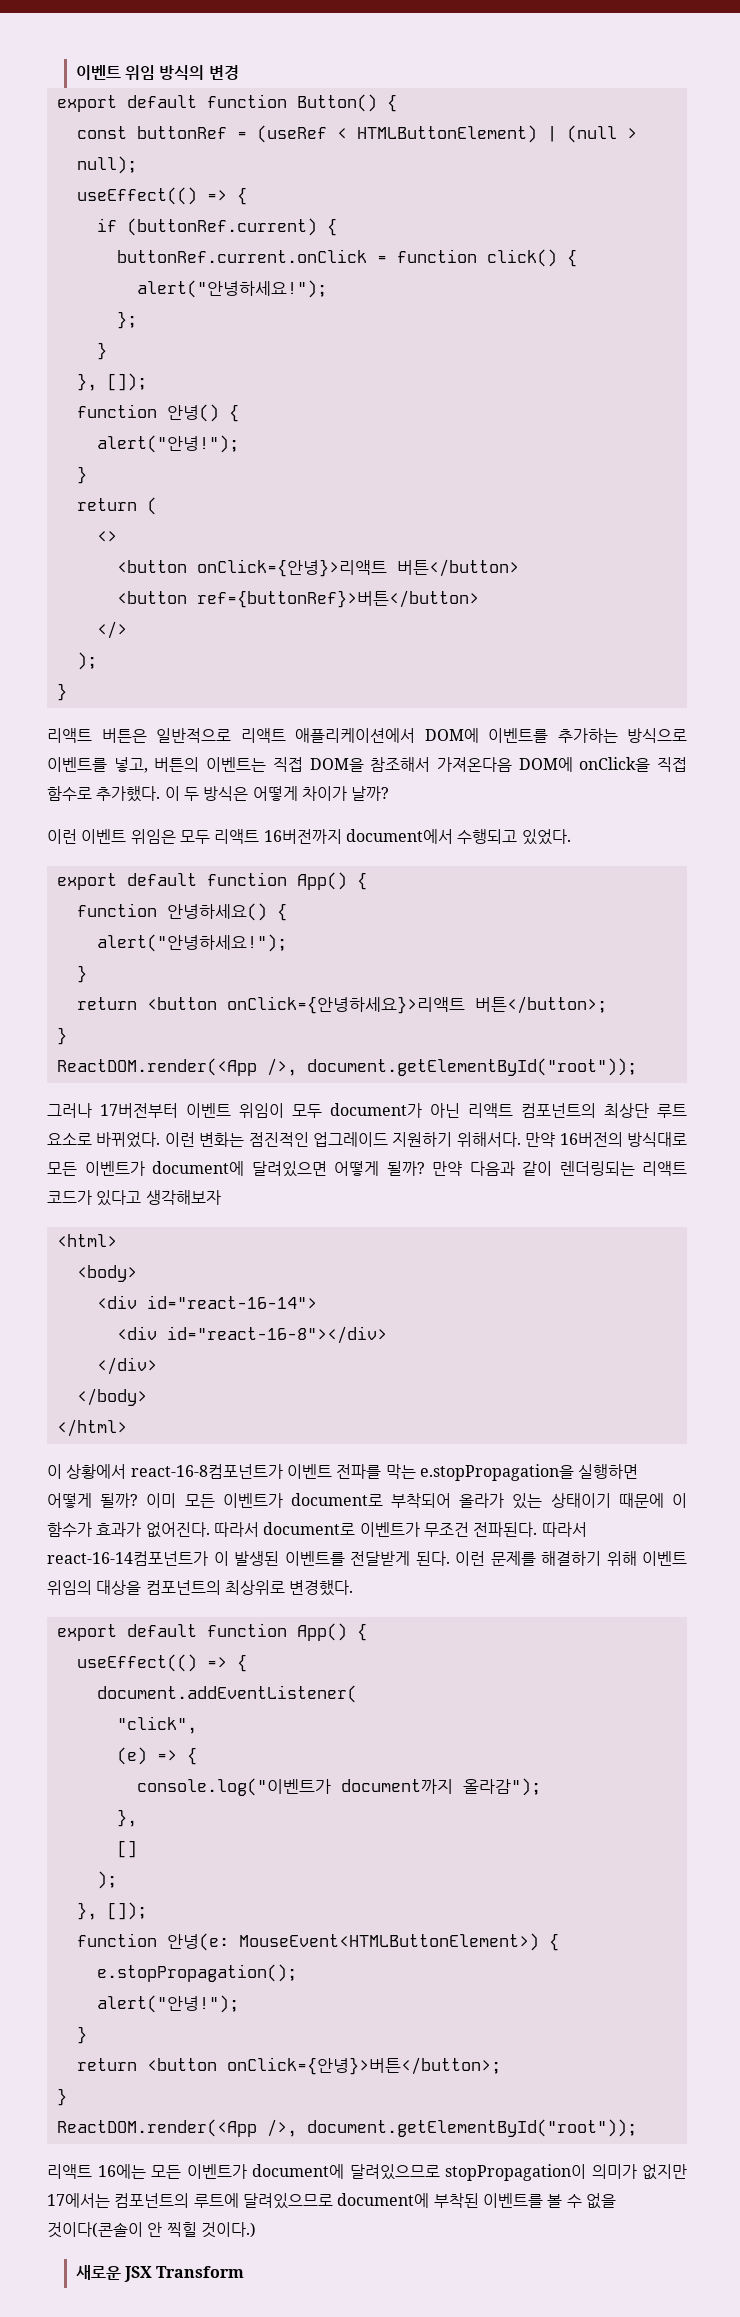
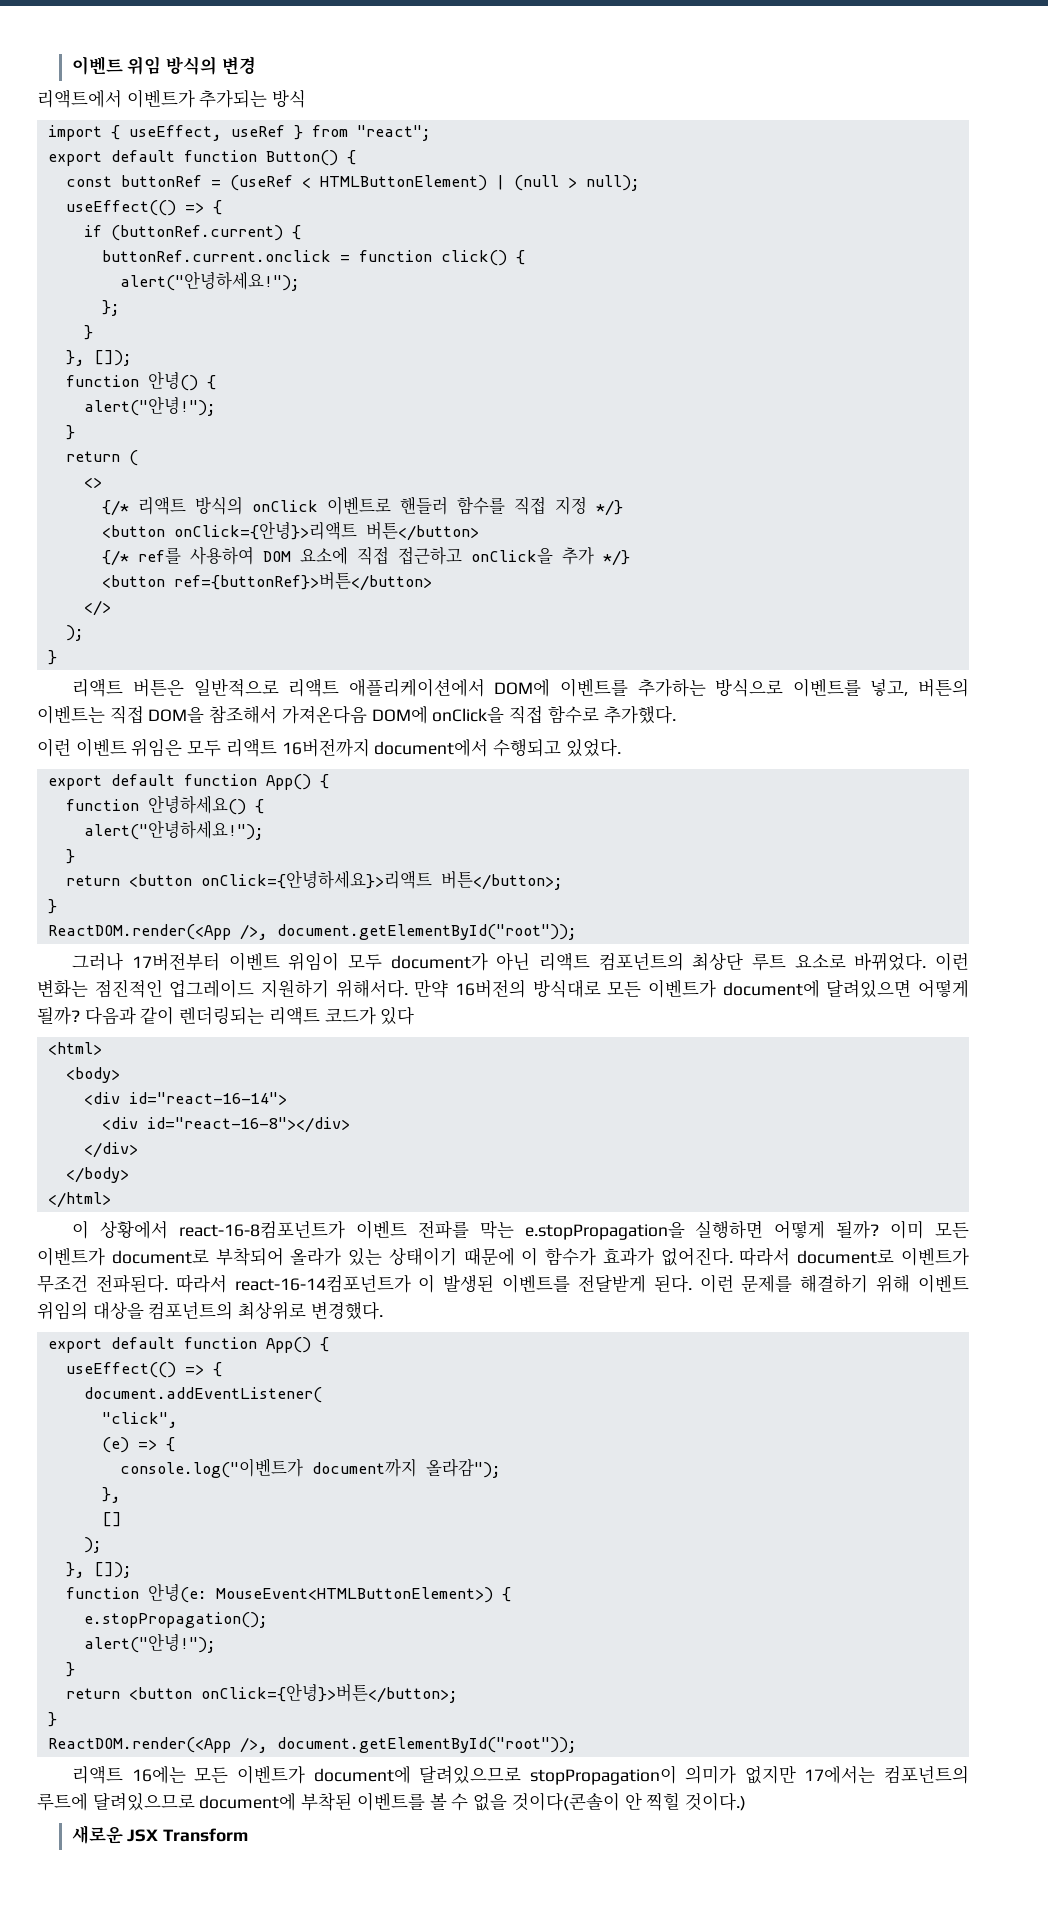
(239, 72) none -> [37,89,307,108] [47,125,431,141] // 리액트에서 이벤트가 추가되는 방식 // import { useEffect, useRef } from "react";
[116,249,367,263] buttonRef.current.onClick -> [101,250,331,262] buttonRef.current.onclick
[116,559,519,577] <button onClick={안녕}>리액트 버튼</button> -> [101,496,623,516] [101,521,479,541] [101,546,630,566] {/* 리액트 방식의 onClick 이벤트로 핸들러 함수를 직접 지정 */} // <button onClick={안녕}>리액트 버튼</button> // {/* ref를 사용하여 DOM 요소에 직접 접근하고 onClick을 추가 */}
[164,786,390,801] 이 두 방식은 어떻게 차이가 날까? -> (676, 714) none
[432,1161,462,1176] 만약 -> (80, 1016) none
[96,1190,221,1206] 있다고 생각해보자 -> [380,1006,415,1025] 있다

